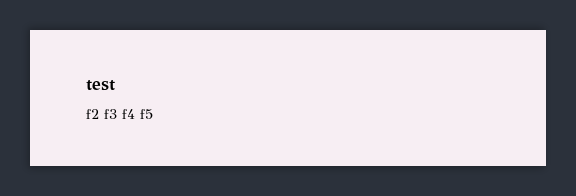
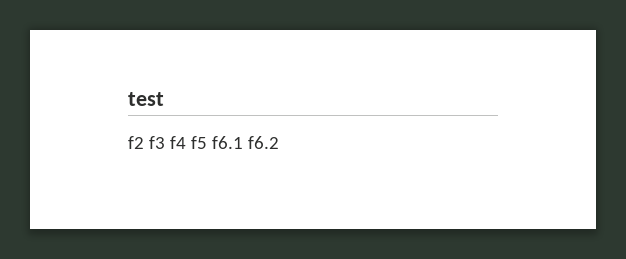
(153, 114) none -> [211,136,279,149] f6.1 f6.2

